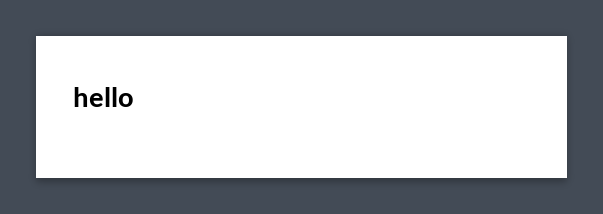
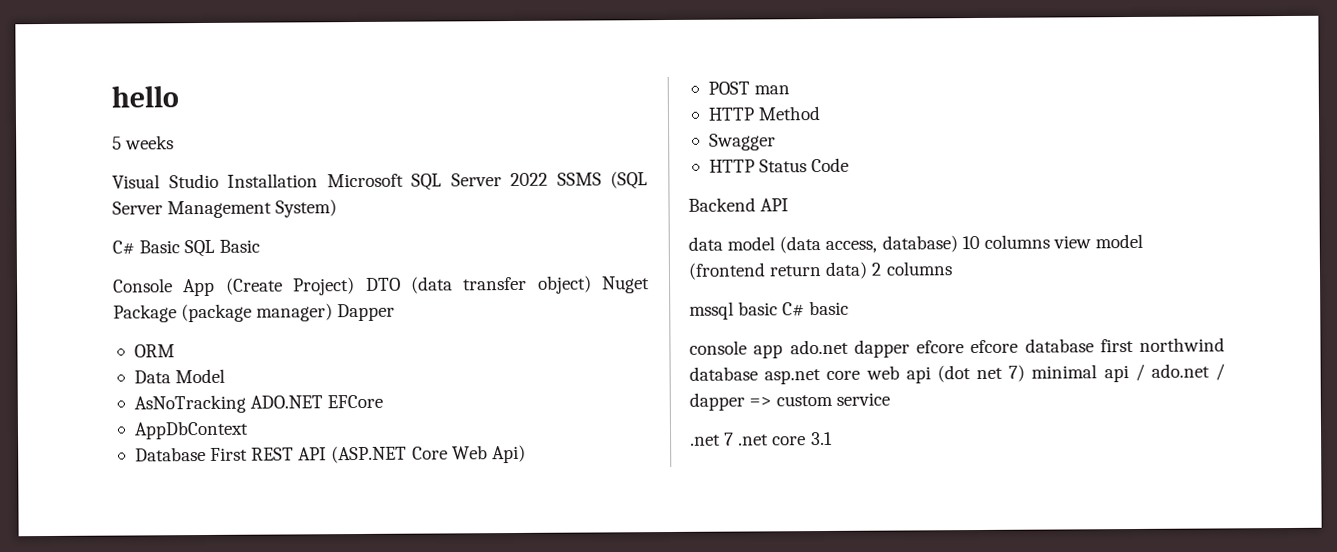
(134, 97) none -> [112,135,175,150] [112,171,648,191] [112,199,338,219] [112,239,261,258] [113,275,650,297] [113,303,396,323] [133,344,175,358] [133,368,226,384] [133,394,384,414] [133,420,249,440] [134,444,526,464] [707,81,791,95] [707,106,821,121] [708,133,776,151] [708,157,850,173] [688,197,790,212] [688,233,1144,254] [688,261,953,280] [689,300,850,320] [689,337,1225,359] [689,363,1225,385] [689,392,891,411] [690,431,833,446] // 5 weeks // Visual Studio Installation Microsoft SQL Server 2022 SSMS (SQL Server Management System) // C# Basic SQL Basic // Console App (Create Project) DTO (data transfer object) Nuget Package (package manager) Dapper // ORM // Data Model // AsNoTracking ADO.NET EFCore // AppDbContext // Database First REST API (ASP.NET Core Web Api) // POST man // HTTP Method // Swagger // HTTP Status Code // Backend API // data model (data access, database) 10 columns view model (frontend return data) 2 columns // mssql basic C# basic // console app ado.net dapper efcore efcore database first northwind database asp.net core web api (dot net 7) minimal api / ado.net / dapper => custom service // .net 7 .net core 3.1

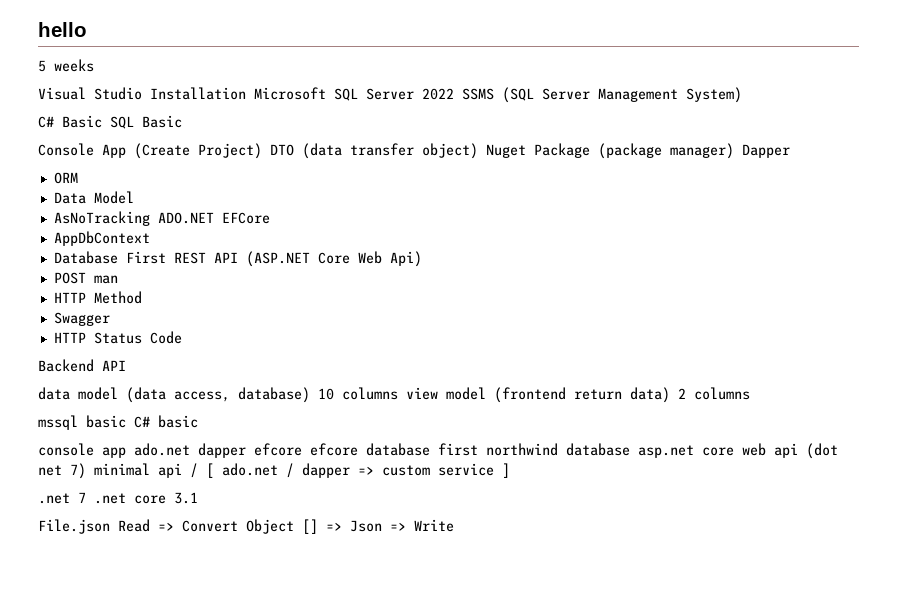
(1145, 372) none -> [206,463,214,478] [
(891, 399) none -> [502,463,510,478] ]
(833, 438) none -> [38,519,454,534] // File.json Read => Convert Object [] => Json => Write

